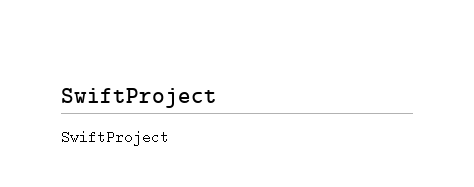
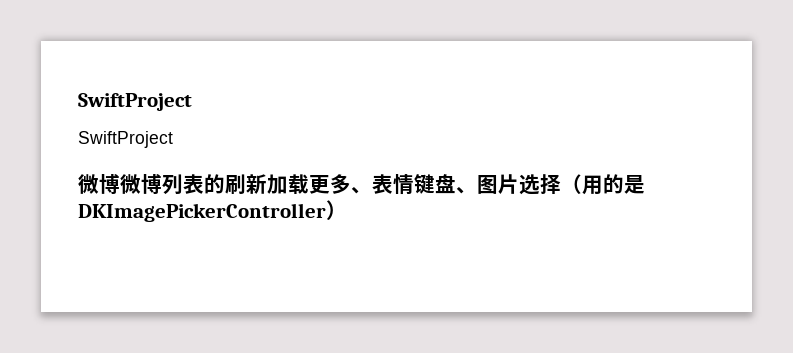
(169, 138) none -> [78,174,645,195] [78,200,347,222] // 微博微博列表的刷新加载更多、表情键盘、图片选择（用的是DKImagePickerController）

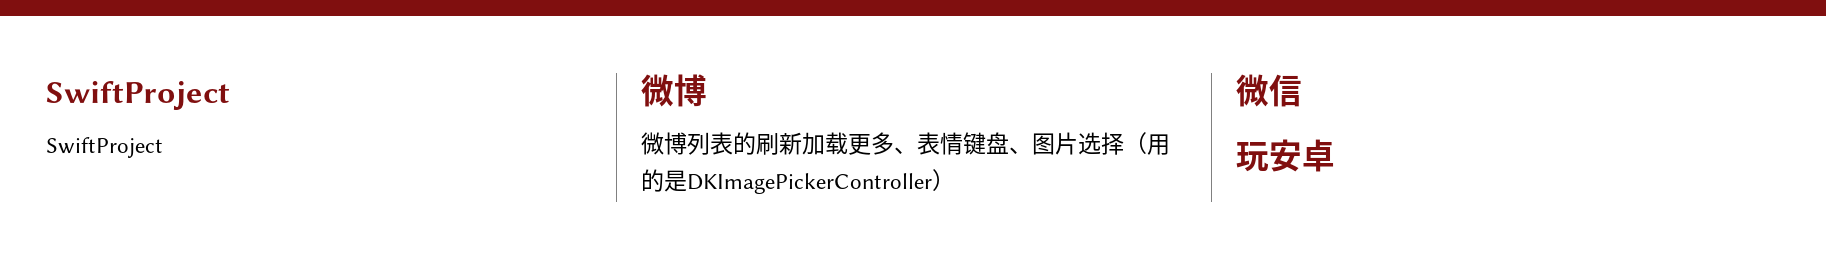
(120, 184) none -> (707, 90) //
(347, 210) none -> [1236,74,1302,107] [1236,139,1335,172] // 微信 // 玩安卓

